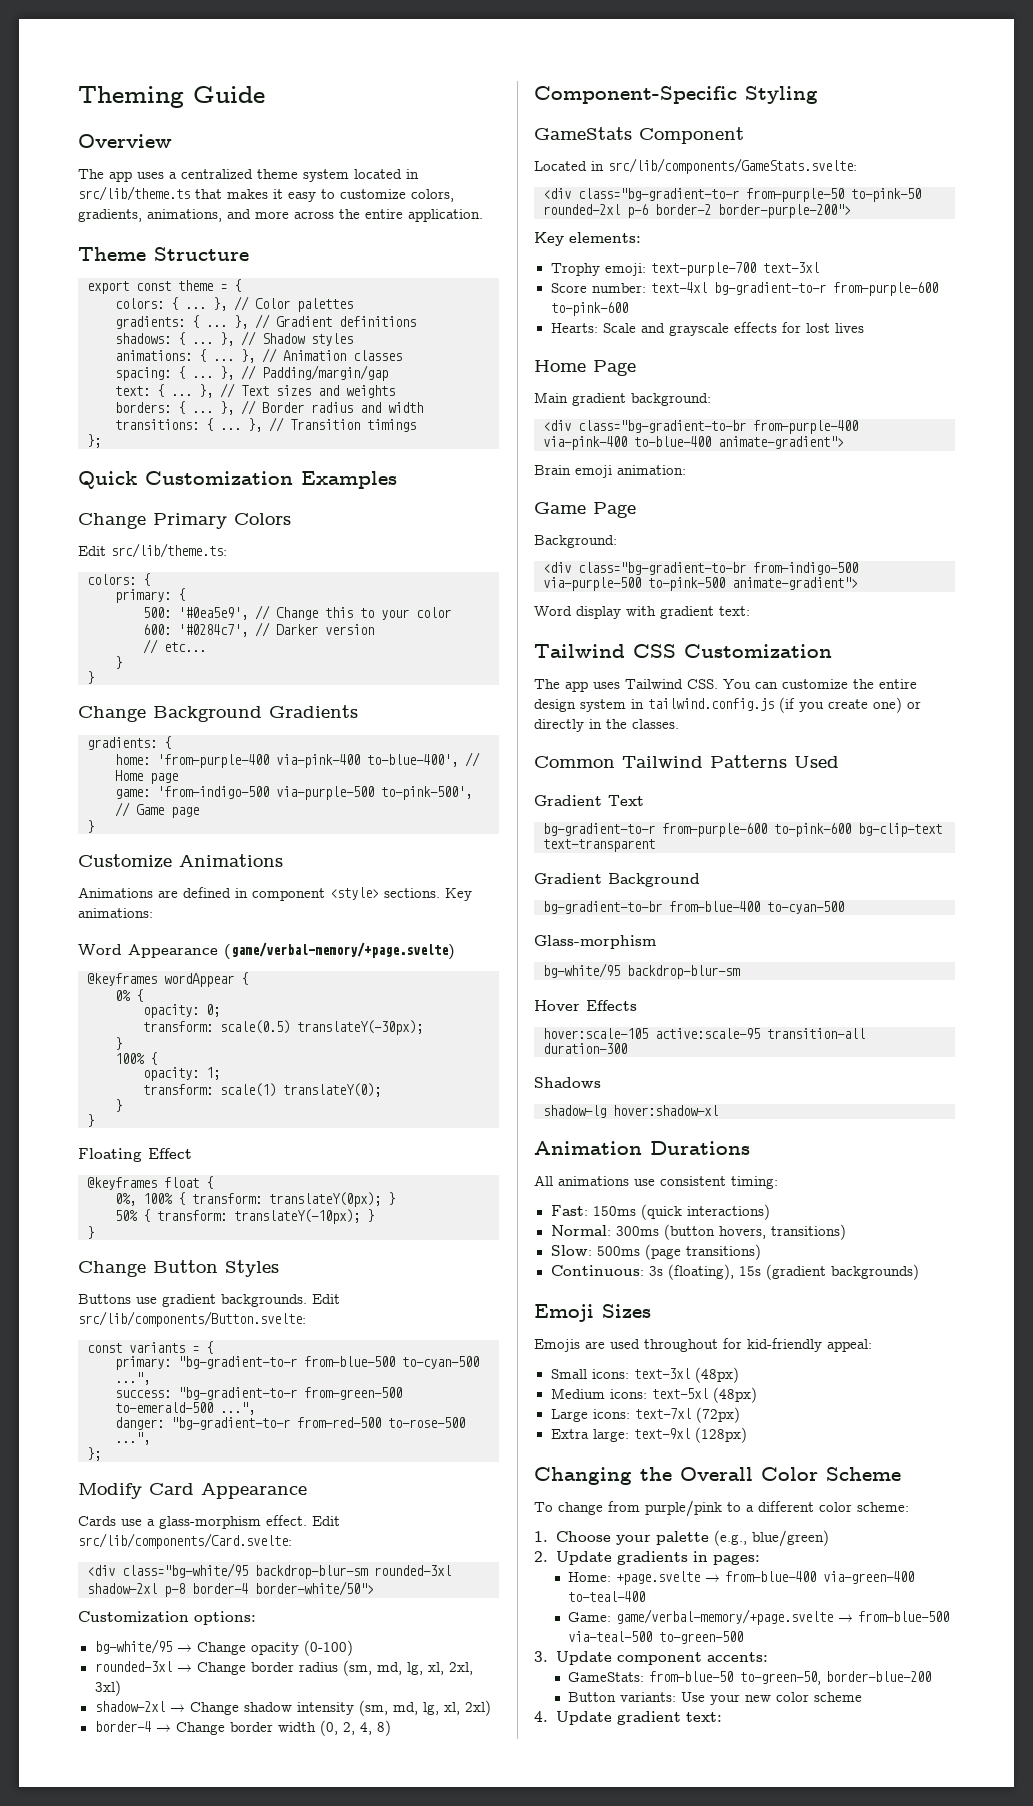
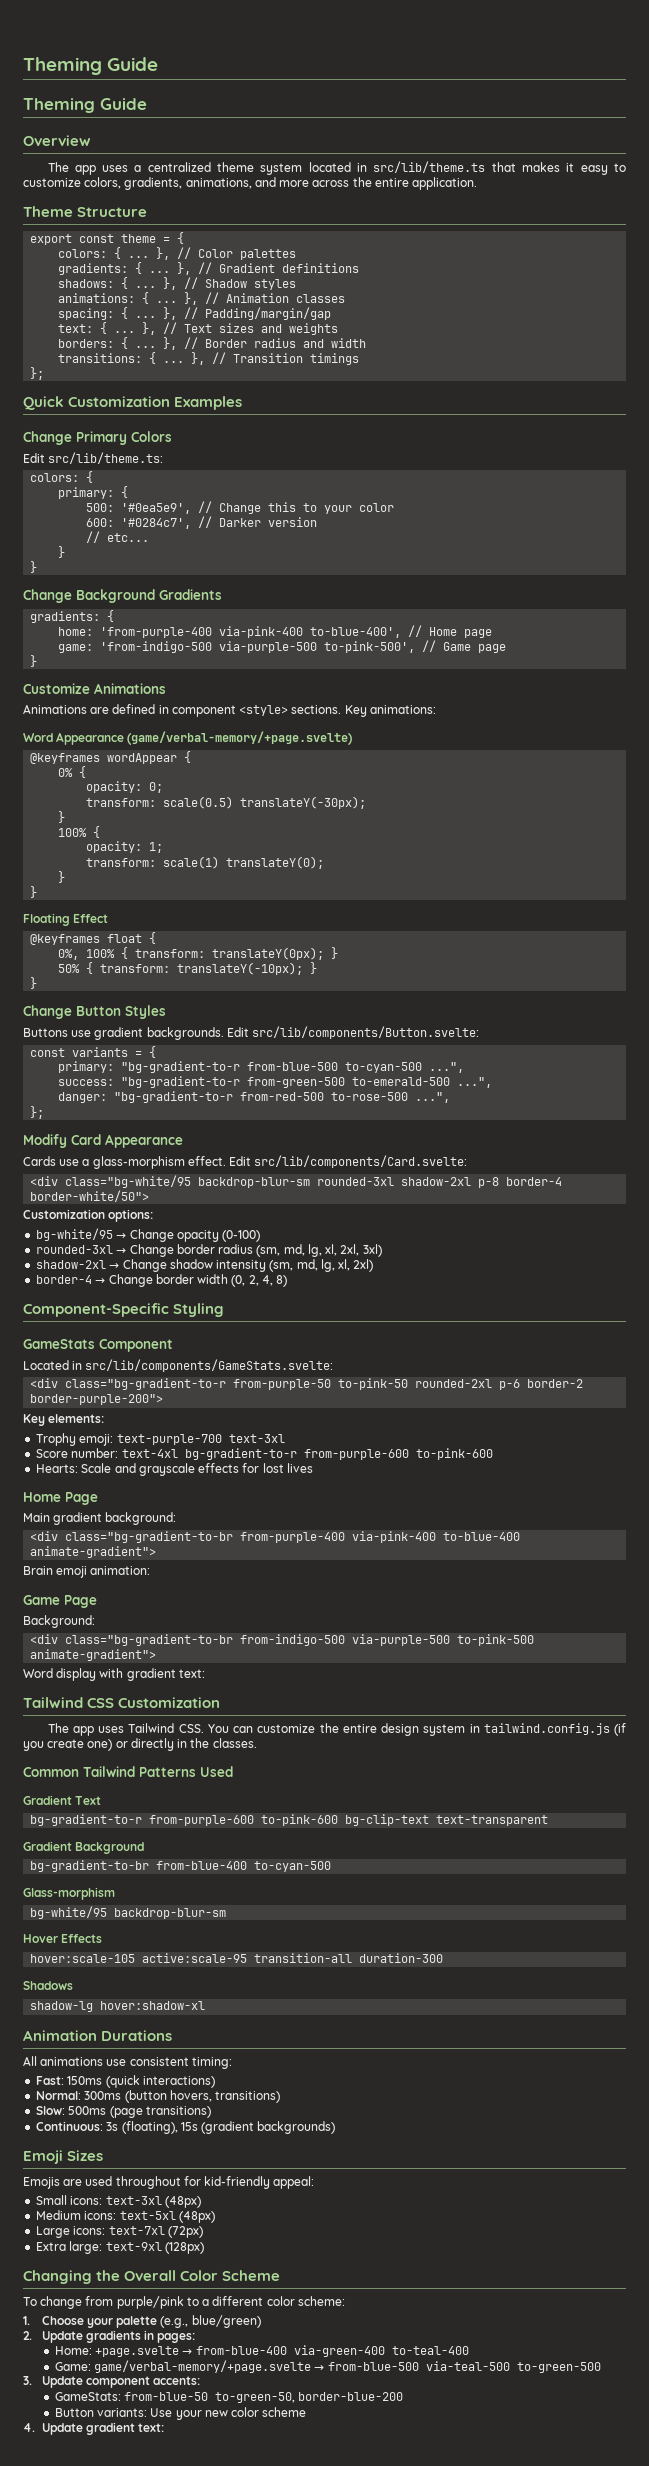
[78,86,265,108] Theming Guide -> [23,57,159,75] [23,98,147,113] Theming Guide // Theming Guide

